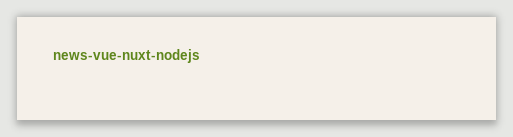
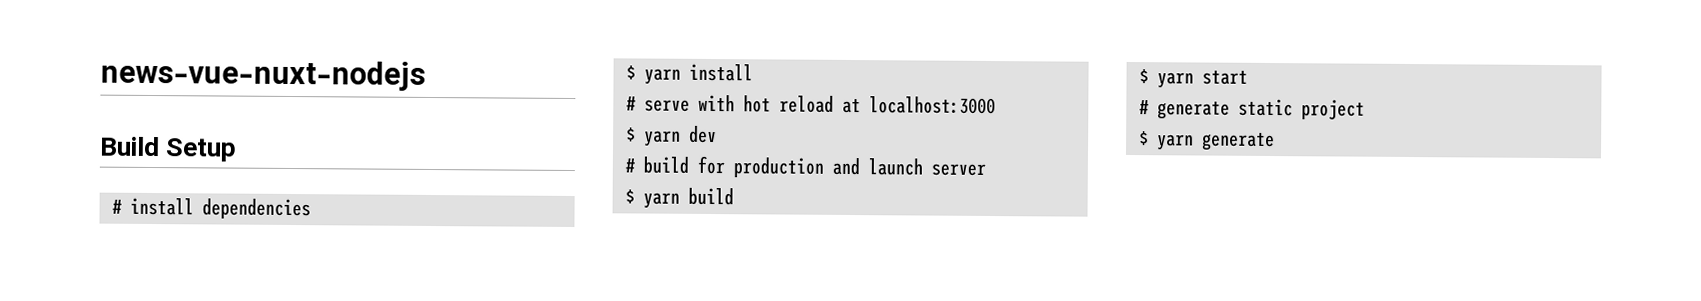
(200, 56) none -> [99,136,238,162] [112,197,312,220] [626,63,754,85] [626,94,997,115] [626,125,718,147] [625,155,987,178] [625,187,735,209] [1139,69,1249,89] [1139,98,1366,120] [1139,131,1276,152] // Build Setup // # install dependencies // $ yarn install // # serve with hot reload at localhost:3000 // $ yarn dev // # build for production and launch server // $ yarn build // $ yarn start // # generate static project // $ yarn generate

